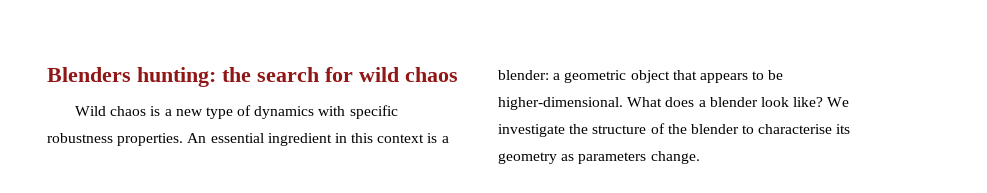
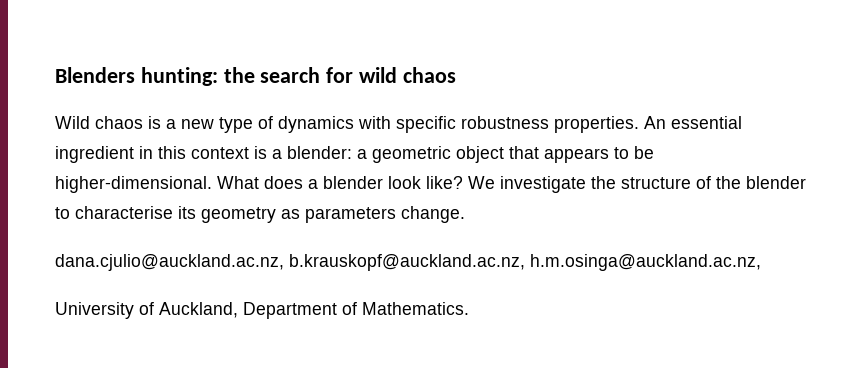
(700, 157) none -> [55,254,761,271] [55,302,469,319] // dana.cjulio@auckland.ac.nz, b.krauskopf@auckland.ac.nz, h.m.osinga@auckland.ac.nz, // University of Auckland, Department of Mathematics.

